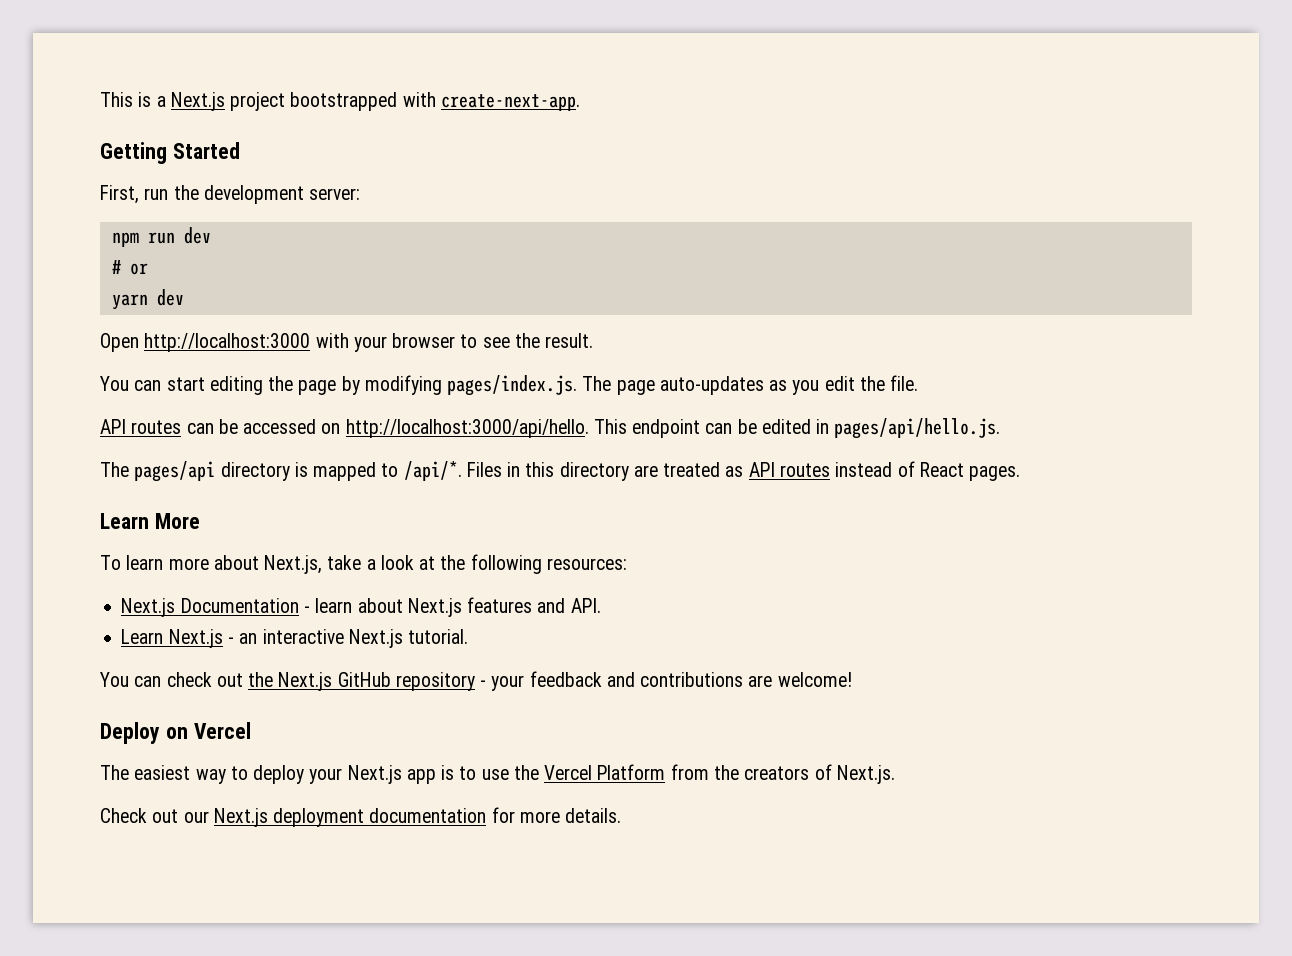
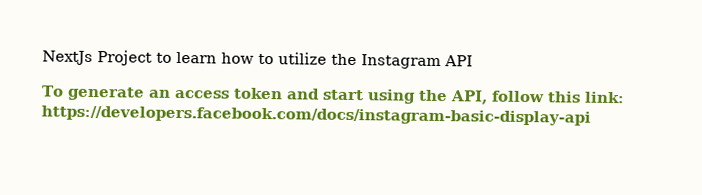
[100,92,580,111] [100,142,240,164] [100,185,361,204] [111,227,211,247] [111,260,148,275] [111,289,184,310] [100,333,594,352] [100,375,919,396] [100,418,1001,439] [100,461,1021,482] [100,513,200,529] [100,554,627,574] [121,597,601,617] [121,629,469,648] [100,671,852,691] [100,722,251,744] [100,764,895,784] [100,807,622,827] This is a Next.js project bootstrapped with create-next-app. // Getting Started // First, run the development server: // npm run dev // # or // yarn dev // Open http://localhost:3000 with your browser to see the result. // You can start editing the page by modifying pages/index.js. The page auto-updates as you edit the file. // API routes can be accessed on http://localhost:3000/api/hello. This endpoint can be edited in pages/api/hello.js. // The pages/api directory is mapped to /api/*. Files in this directory are treated as API routes instead of React pages. // Learn More // To learn more about Next.js, take a look at the following resources: // Next.js Documentation - learn about Next.js features and API. // Learn Next.js - an interactive Next.js tutorial. // You can check out the Next.js GitHub repository - your feedback and contributions are welcome! // Deploy on Vercel // The easiest way to deploy your Next.js app is to use the Vercel Platform from the creators of Next.js. // Check out our Next.js deployment documentation for more details. -> [42,50,473,70] [41,85,625,105] [41,105,591,126] NextJs Project to learn how to utilize the Instagram API // To generate an access token and start using the API, follow this link: https://developers.facebook.com/docs/instagram-basic-display-api

